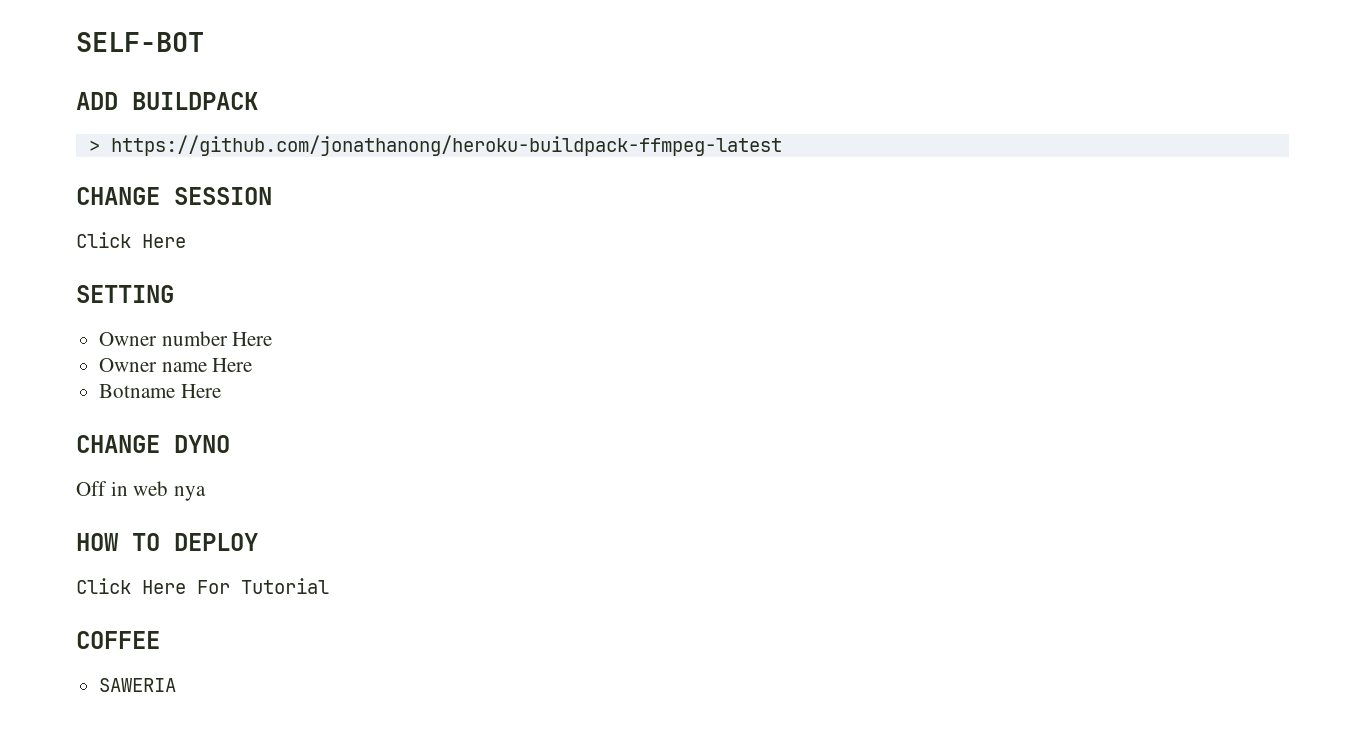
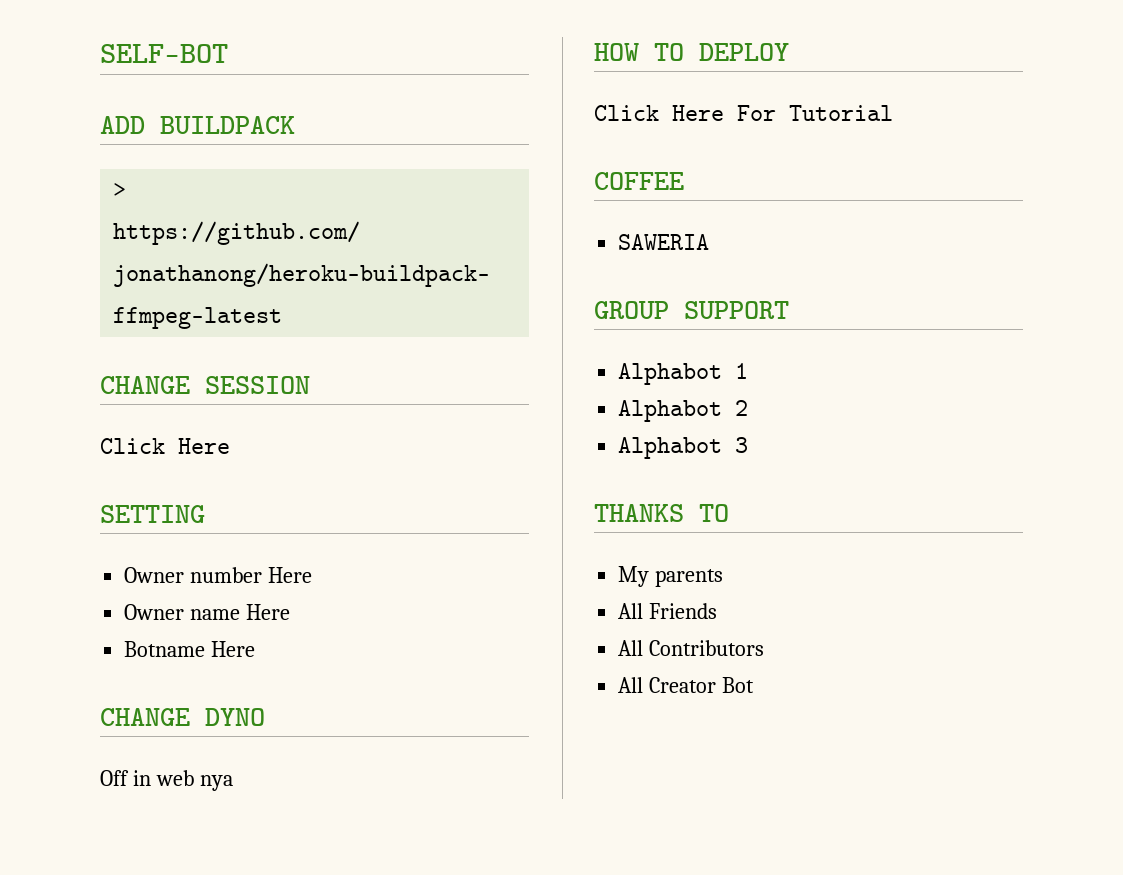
(177, 685) none -> [594,301,789,319] [618,363,749,385] [618,400,749,422] [618,437,749,459] [594,504,729,522] [618,566,724,587] [618,603,718,619] [618,640,765,656] [618,677,755,693] // GROUP SUPPORT // Alphabot 1 // Alphabot 2 // Alphabot 3 // THANKS TO // My parents // All Friends // All Contributors // All Creator Bot

